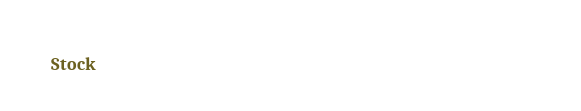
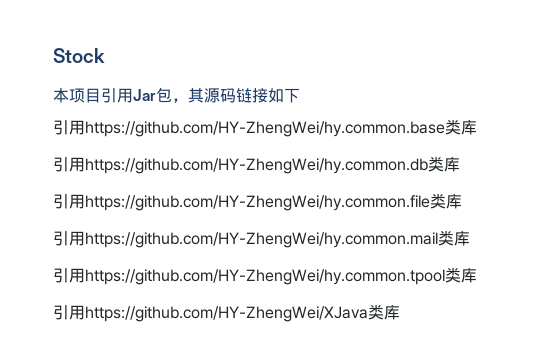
(96, 63) none -> [53,87,300,103] [53,119,477,137] [53,156,460,174] [53,193,462,211] [53,230,470,248] [53,267,477,285] [53,304,400,322] // 本项目引用Jar包，其源码链接如下 // 引用https://github.com/HY-ZhengWei/hy.common.base类库 // 引用https://github.com/HY-ZhengWei/hy.common.db类库 // 引用https://github.com/HY-ZhengWei/hy.common.file类库 // 引用https://github.com/HY-ZhengWei/hy.common.mail类库 // 引用https://github.com/HY-ZhengWei/hy.common.tpool类库 // 引用https://github.com/HY-ZhengWei/XJava类库

